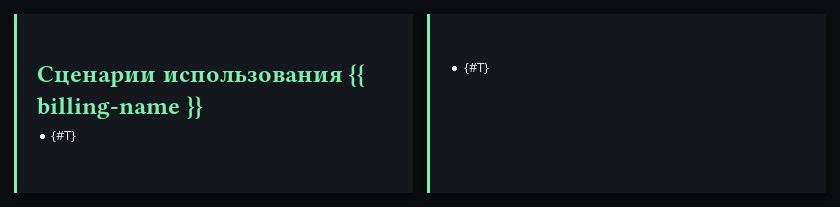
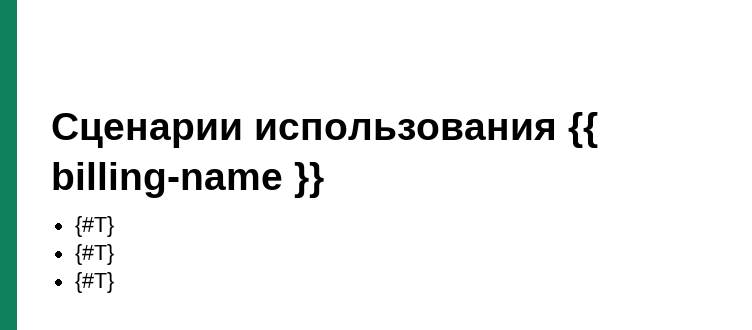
(489, 68) none -> [74,272,114,293] // {#T}

